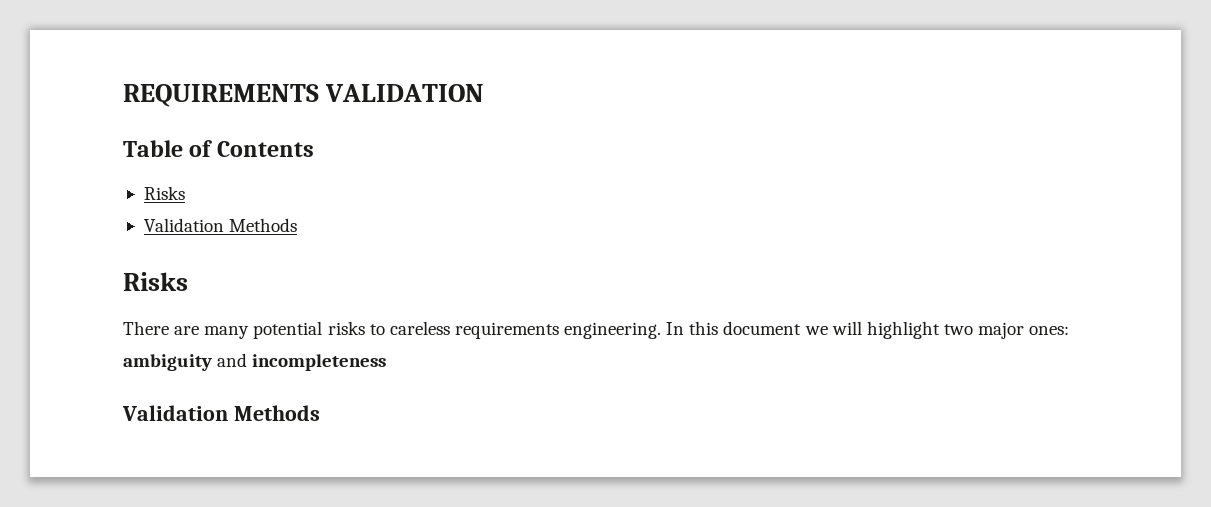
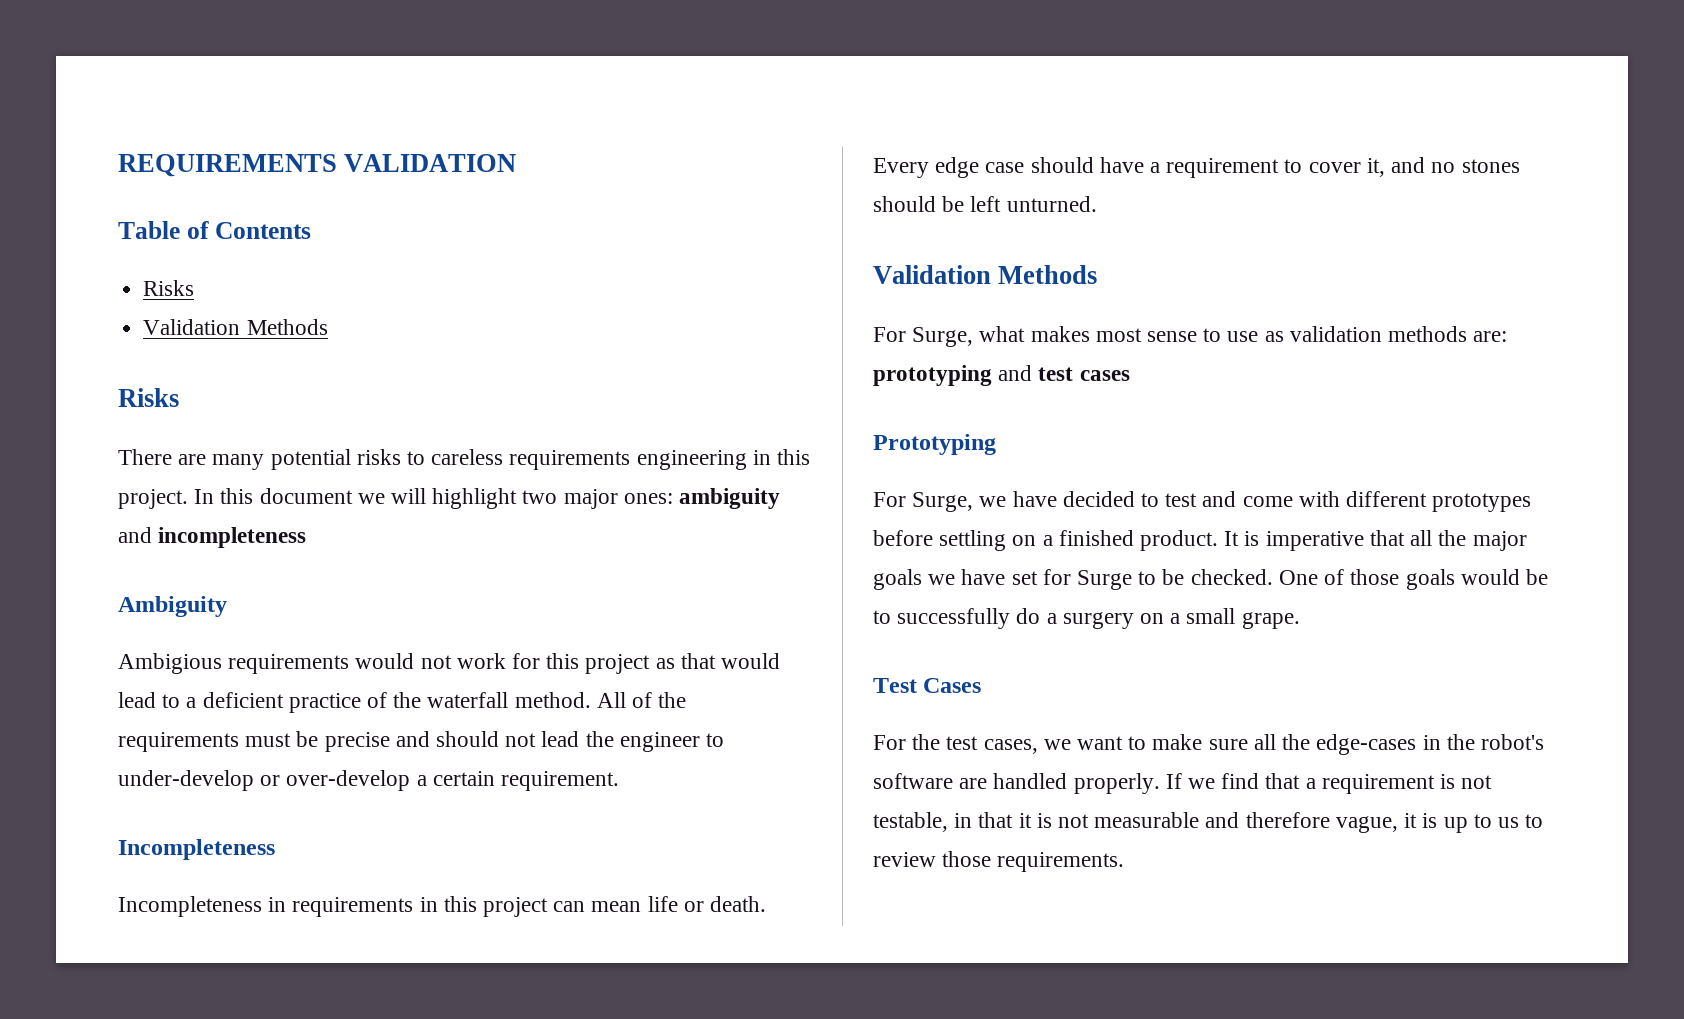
[564,322,662,339] engineering. -> [636,449,811,470] [118,489,188,509] engineering in this project.
[122,405,320,421] Validation Methods -> [118,596,227,617] [118,653,781,674] [118,692,687,713] [118,731,725,752] [118,770,620,791] [118,839,275,860] [118,896,767,917] [873,157,1520,178] [873,196,1097,212] [873,265,1098,284] [873,326,1508,347] [873,365,1130,386] [873,434,996,455] [873,491,1532,512] [873,530,1527,551] [873,569,1548,590] [873,608,1300,629] [873,678,982,693] [873,734,1544,755] [873,773,1493,794] [873,812,1544,833] [873,851,1125,872] Ambiguity // Ambigious requirements would not work for this project as that would lead to a deficient practice of the waterfall method. All of the requirements must be precise and should not lead the engineer to under-develop or over-develop a certain requirement. // Incompleteness // Incompleteness in requirements in this project can mean life or death. Every edge case should have a requirement to cover it, and no stones should be left unturned. // Validation Methods // For Surge, what makes most sense to use as validation methods are: prototyping and test cases // Prototyping // For Surge, we have decided to test and come with different prototypes before settling on a finished product. It is imperative that all the major goals we have set for Surge to be checked. One of those goals would be to successfully do a surgery on a small grape. // Test Cases // For the test cases, we want to make sure all the edge-cases in the robot's software are handled properly. If we find that a requirement is not testable, in that it is not measurable and therefore vague, it is up to us to review those requirements.

